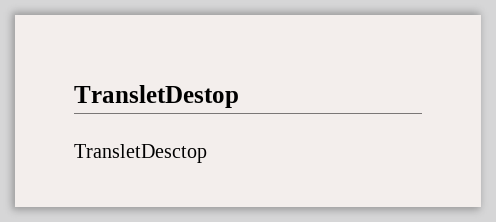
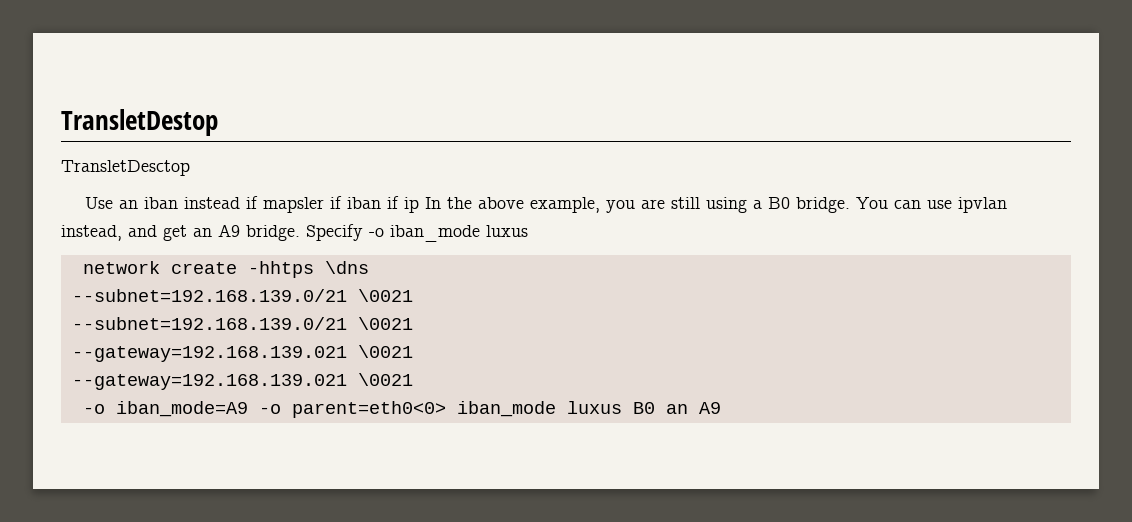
(207, 153) none -> [84,196,1007,213] [61,224,528,242] [82,261,369,278] [71,289,413,302] [71,317,413,330] [71,345,413,362] [71,373,413,390] [82,401,721,418] // Use an iban instead if mapsler if iban if ip In the above example, you are still using a B0 bridge. You can use ipvlan instead, and get an A9 bridge. Specify -o iban_mode luxus // network create -hhtps \dns // --subnet=192.168.139.0/21 \0021 // --subnet=192.168.139.0/21 \0021 // --gateway=192.168.139.021 \0021 // --gateway=192.168.139.021 \0021 // -o iban_mode=A9 -o parent=eth0<0> iban_mode luxus B0 an A9

